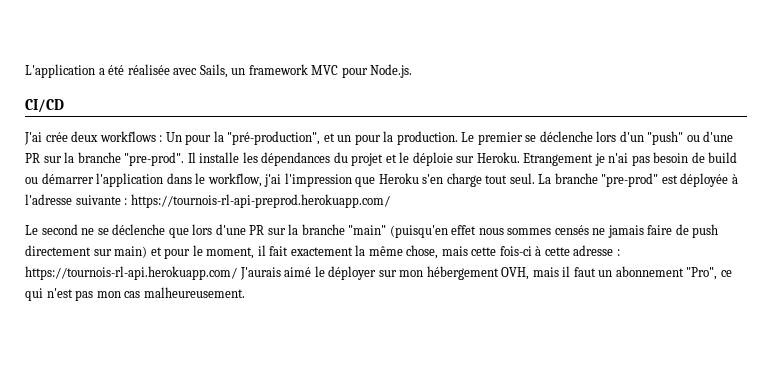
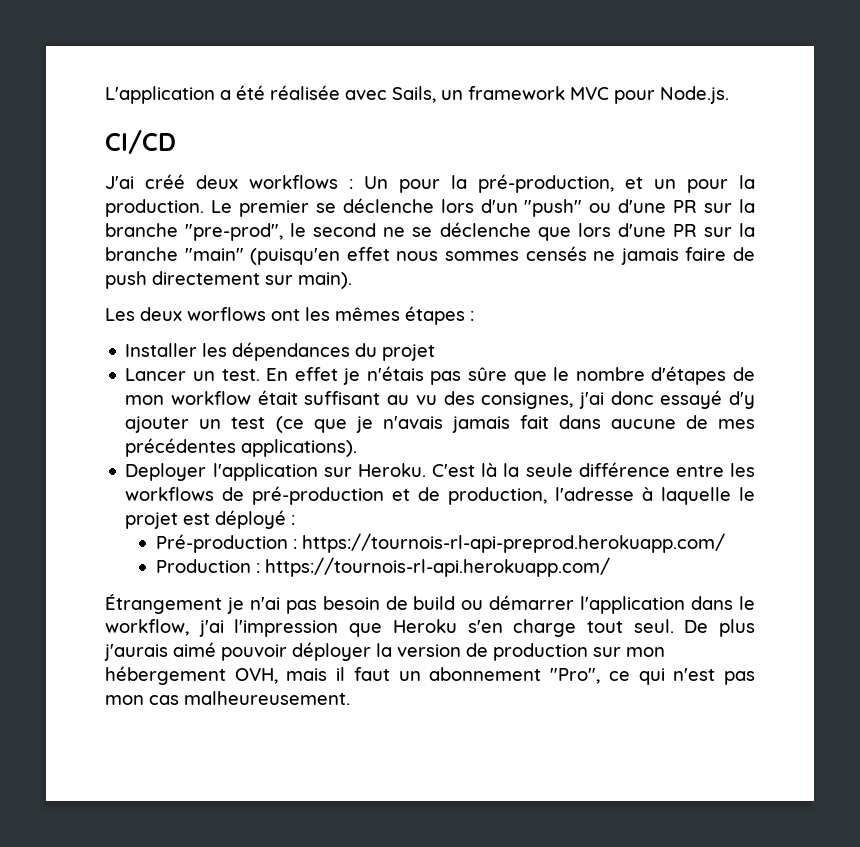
[45,132,68,142] crée -> [145,174,185,189] créé
[227,131,321,145] "pré-production", -> [478,174,614,193] pré-production,
[124,152,738,166] [25,173,738,187] [25,194,390,208] [25,225,38,235] "pre-prod". Il installe les dépendances du projet et le déploie sur Heroku. Etrangement je n'ai pas besoin de build ou démarrer l'application dans le workflow, j'ai l'impression que Heroku s'en charge tout seul. La branche "pre-prod" est déployée à l'adresse suivante : https://tournois-rl-api-preprod.herokuapp.com/ // Le -> [185,223,307,241] "pre-prod", le
[114,245,620,259] [25,266,377,280] main) et pour le moment, il fait exactement la même chose, mais cette fois-ci à cette adresse : https://tournois-rl-api.herokuapp.com/ J'aurais aimé le déployer -> [298,272,352,289] [105,306,474,325] [125,342,436,361] [125,366,755,385] [125,390,755,409] [125,415,755,433] [125,438,358,457] [125,462,755,481] [125,486,755,505] [125,510,296,529] [155,533,725,553] [155,557,610,577] [105,593,755,614] [105,619,756,637] [104,642,588,661] main). // Les deux worflows ont les mêmes étapes : // Installer les dépendances du projet // Lancer un test. En effet je n'étais pas sûre que le nombre d'étapes de mon workflow était suffisant au vu des consignes, j'ai donc essayé d'y ajouter un test (ce que je n'avais jamais fait dans aucune de mes précédentes applications). // Deployer l'application sur Heroku. C'est là la seule différence entre les workflows de pré-production et de production, l'adresse à laquelle le projet est déployé : // Pré-production : https://tournois-rl-api-preprod.herokuapp.com/ // Production : https://tournois-rl-api.herokuapp.com/ // Étrangement je n'ai pas besoin de build ou démarrer l'application dans le workflow, j'ai l'impression que Heroku s'en charge tout seul. De plus j'aurais aimé pouvoir déployer la version de production

